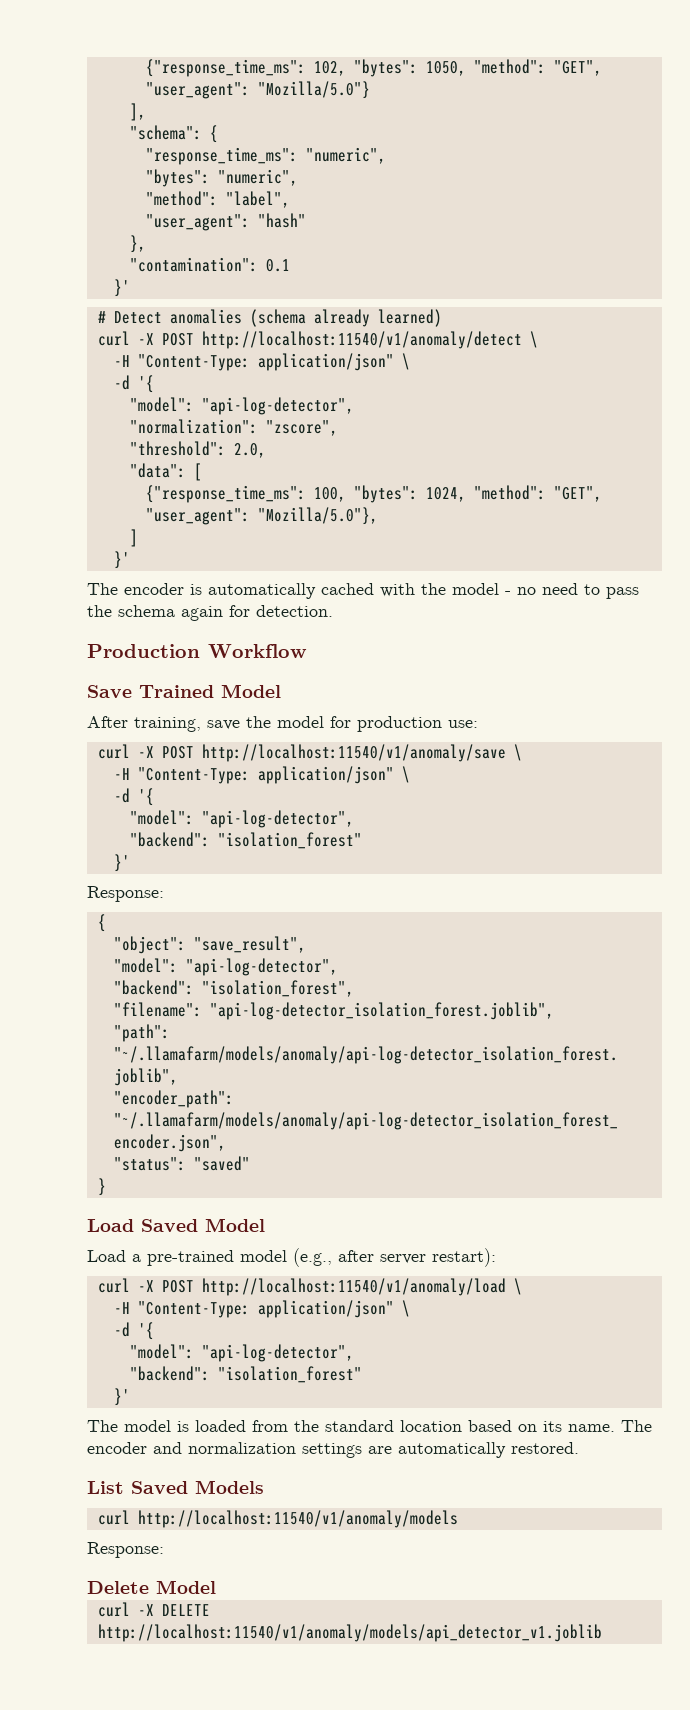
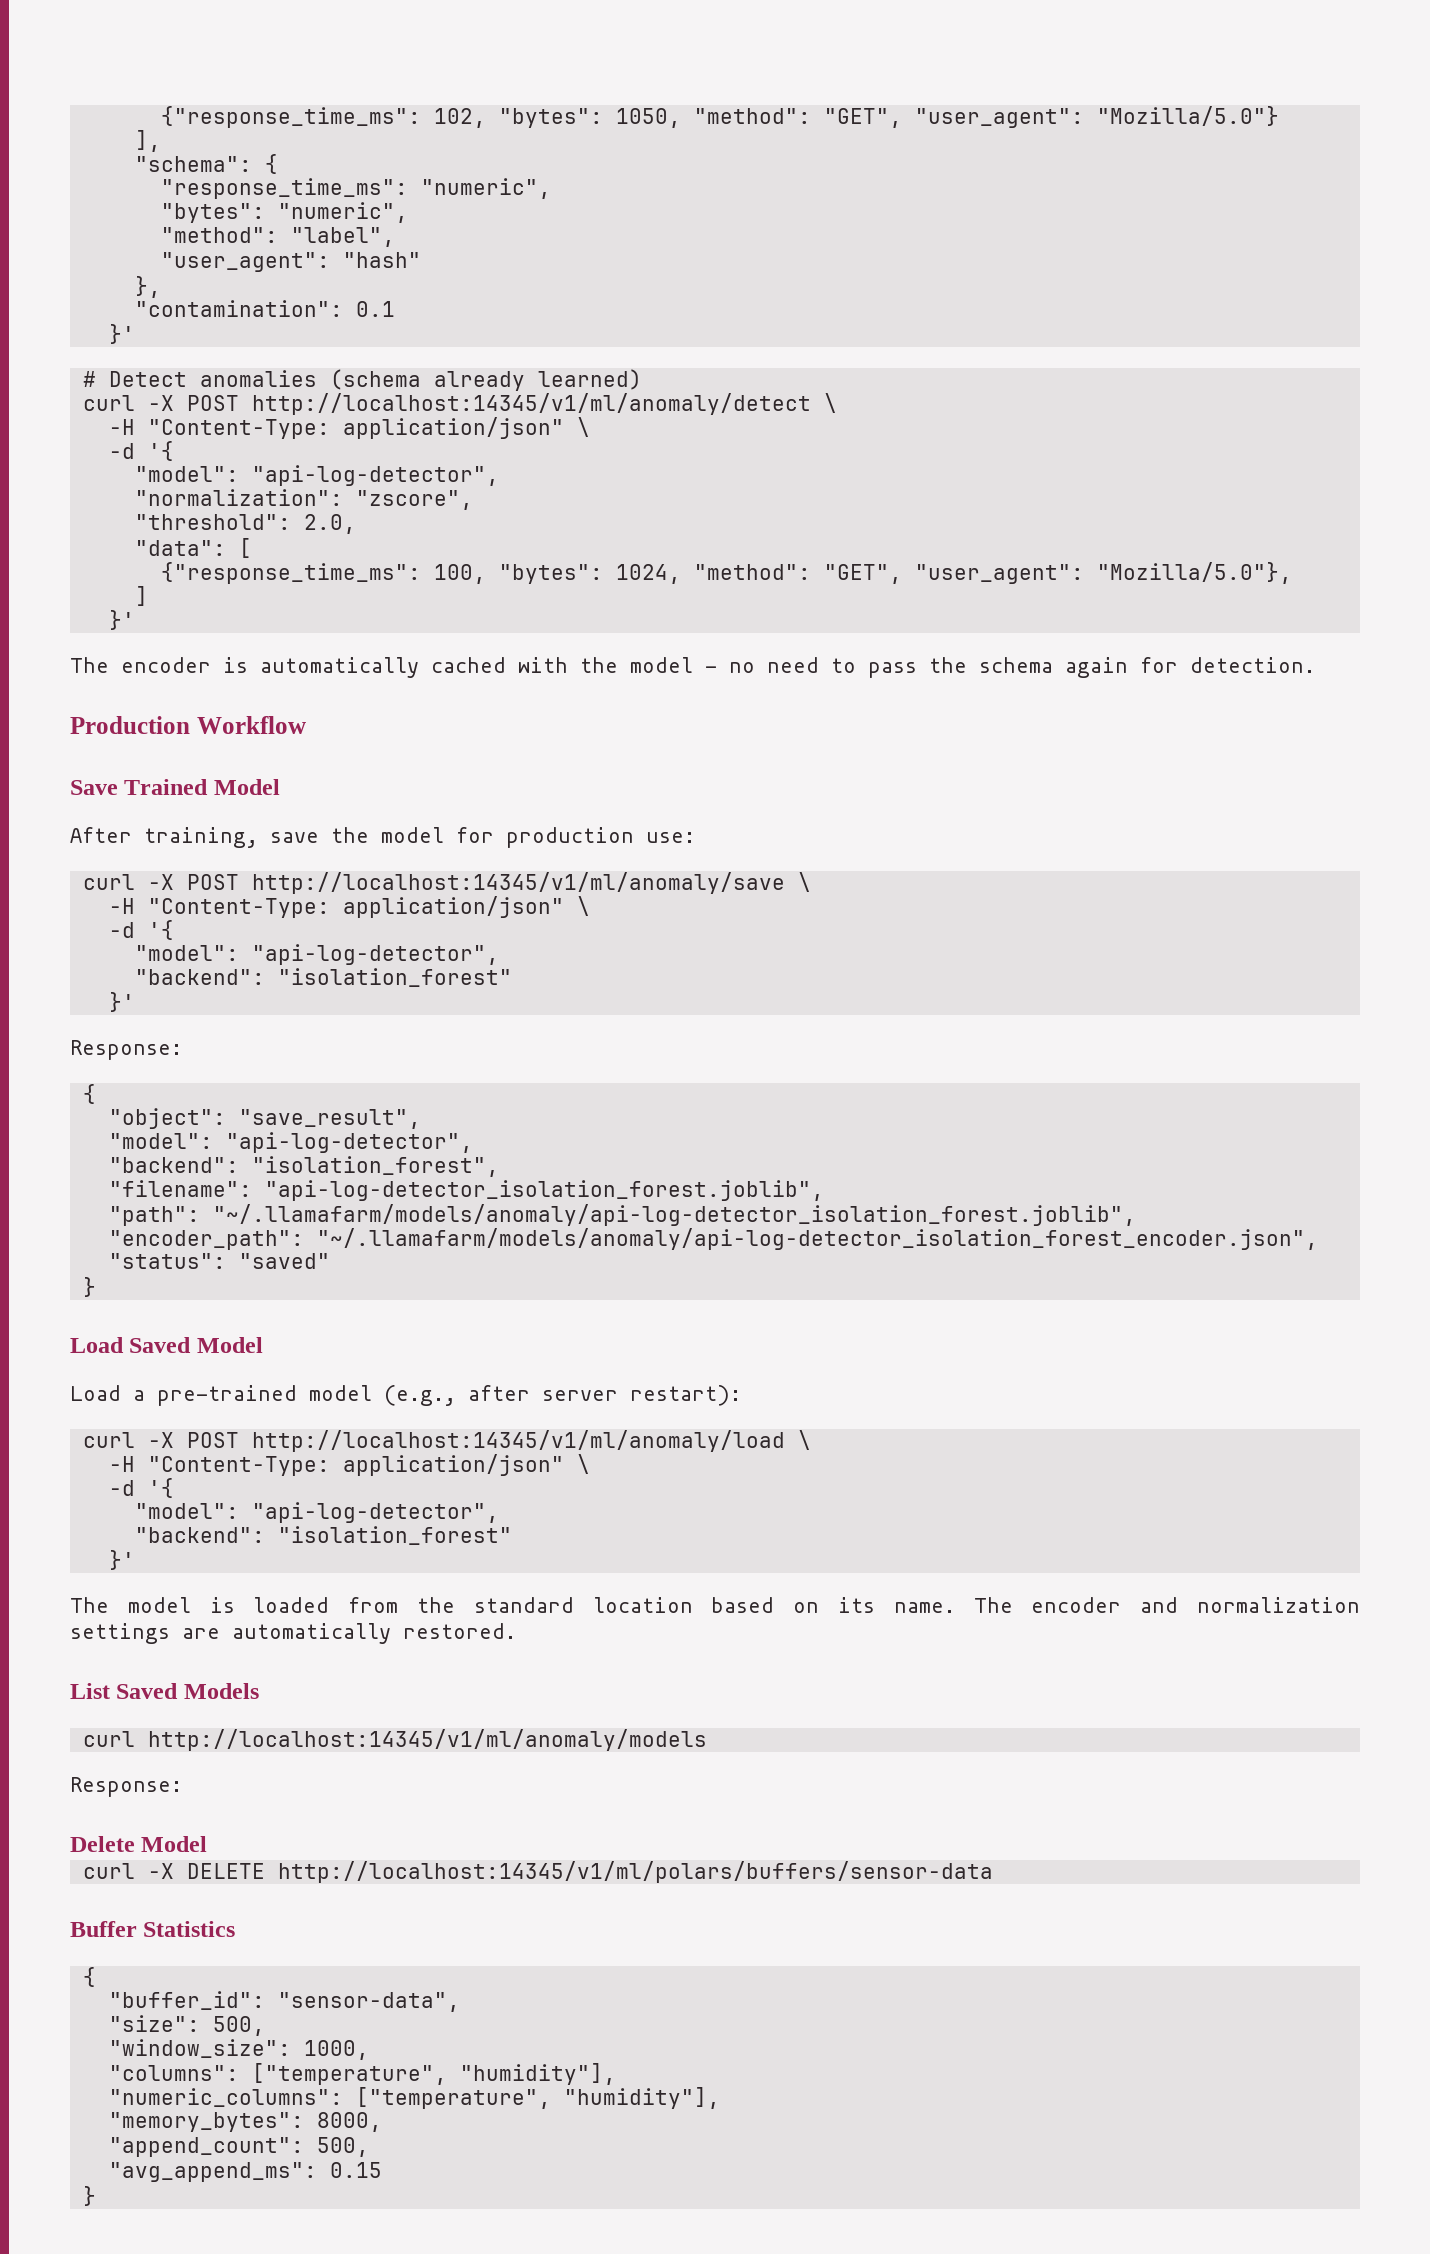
[201,331,522,349] http://localhost:11540/v1/anomaly/detect -> [251,393,811,415] http://localhost:14345/v1/ml/anomaly/detect
[201,744,506,762] http://localhost:11540/v1/anomaly/save -> [251,872,785,894] http://localhost:14345/v1/ml/anomaly/save
[201,1278,506,1296] http://localhost:11540/v1/anomaly/load -> [251,1430,785,1452] http://localhost:14345/v1/ml/anomaly/load
[137,1510,458,1528] http://localhost:11540/v1/anomaly/models -> [147,1729,707,1751] http://localhost:14345/v1/ml/anomaly/models
[97,1624,602,1642] http://localhost:11540/v1/anomaly/models/api_detector_v1.joblib -> [277,1861,993,1883] [70,1921,236,1937] [82,1967,96,1987] [108,1991,460,2012] [108,2015,265,2036] [108,2039,369,2060] [108,2063,616,2085] [108,2087,720,2109] [108,2112,382,2132] [108,2137,369,2157] [108,2162,382,2182] [82,2186,96,2206] http://localhost:14345/v1/ml/polars/buffers/sensor-data // Buffer Statistics // { // "buffer_id": "sensor-data", // "size": 500, // "window_size": 1000, // "columns": ["temperature", "humidity"], // "numeric_columns": ["temperature", "humidity"], // "memory_bytes": 8000, // "append_count": 500, // "avg_append_ms": 0.15 // }

